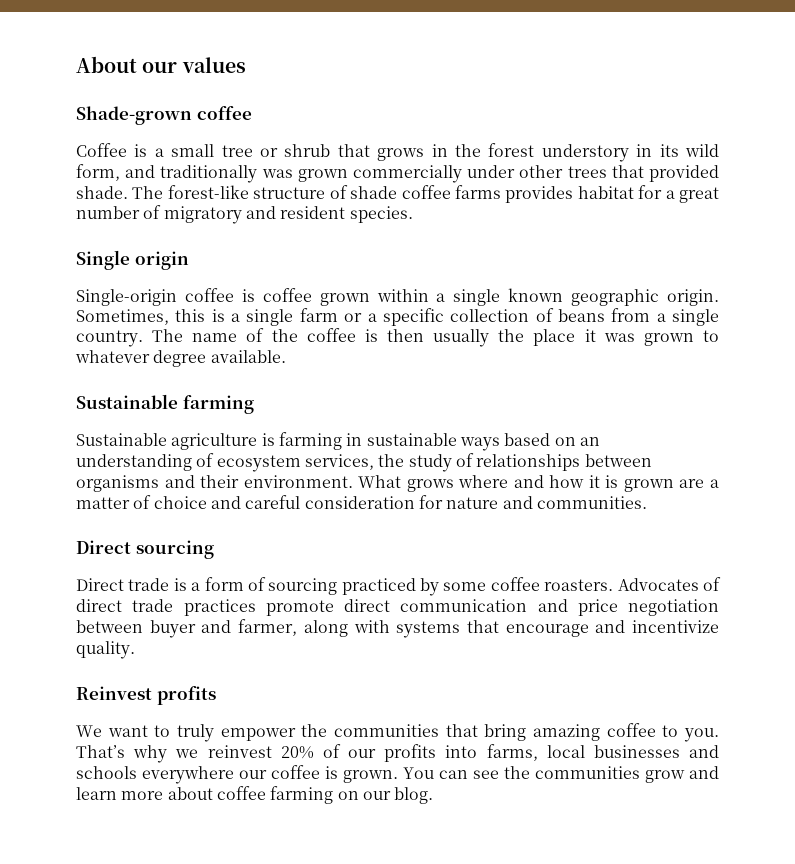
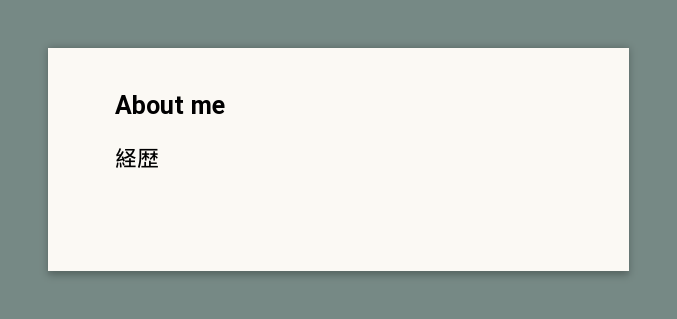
[142,57,246,73] [76,106,252,125] [76,143,719,162] [76,164,720,183] [76,185,719,203] [76,205,413,224] [76,250,189,270] [76,288,719,306] [76,308,719,326] [76,328,719,347] [75,350,286,367] [76,394,254,414] [76,432,600,451] [76,453,652,472] [76,475,720,492] [76,495,647,509] [76,540,214,559] [76,577,722,596] [76,599,719,616] [76,619,720,638] [76,641,135,659] [76,686,216,705] [76,723,719,742] [76,744,719,763] [76,765,719,784] [76,786,434,804] our values // Shade-grown coffee // Coffee is a small tree or shrub that grows in the forest understory in its wild form, and traditionally was grown commercially under other trees that provided shade. The forest-like structure of shade coffee farms provides habitat for a great number of migratory and resident species. // Single origin // Single-origin coffee is coffee grown within a single known geographic origin. Sometimes, this is a single farm or a specific collection of beans from a single country. The name of the coffee is then usually the place it was grown to whatever degree available. // Sustainable farming // Sustainable agriculture is farming in sustainable ways based on an understanding of ecosystem services, the study of relationships between organisms and their environment. What grows where and how it is grown are a matter of choice and careful consideration for nature and communities. // Direct sourcing // Direct trade is a form of sourcing practiced by some coffee roasters. Advocates of direct trade practices promote direct communication and price negotiation between buyer and farmer, along with systems that encourage and incentivize quality. // Reinvest profits // We want to truly empower the communities that bring amazing coffee to you. That’s why we reinvest 20% of our profits into farms, local businesses and schools everywhere our coffee is grown. You can see the communities grow and learn more about coffee farming on our blog. -> [190,100,225,114] [115,148,159,169] me // 経歴

